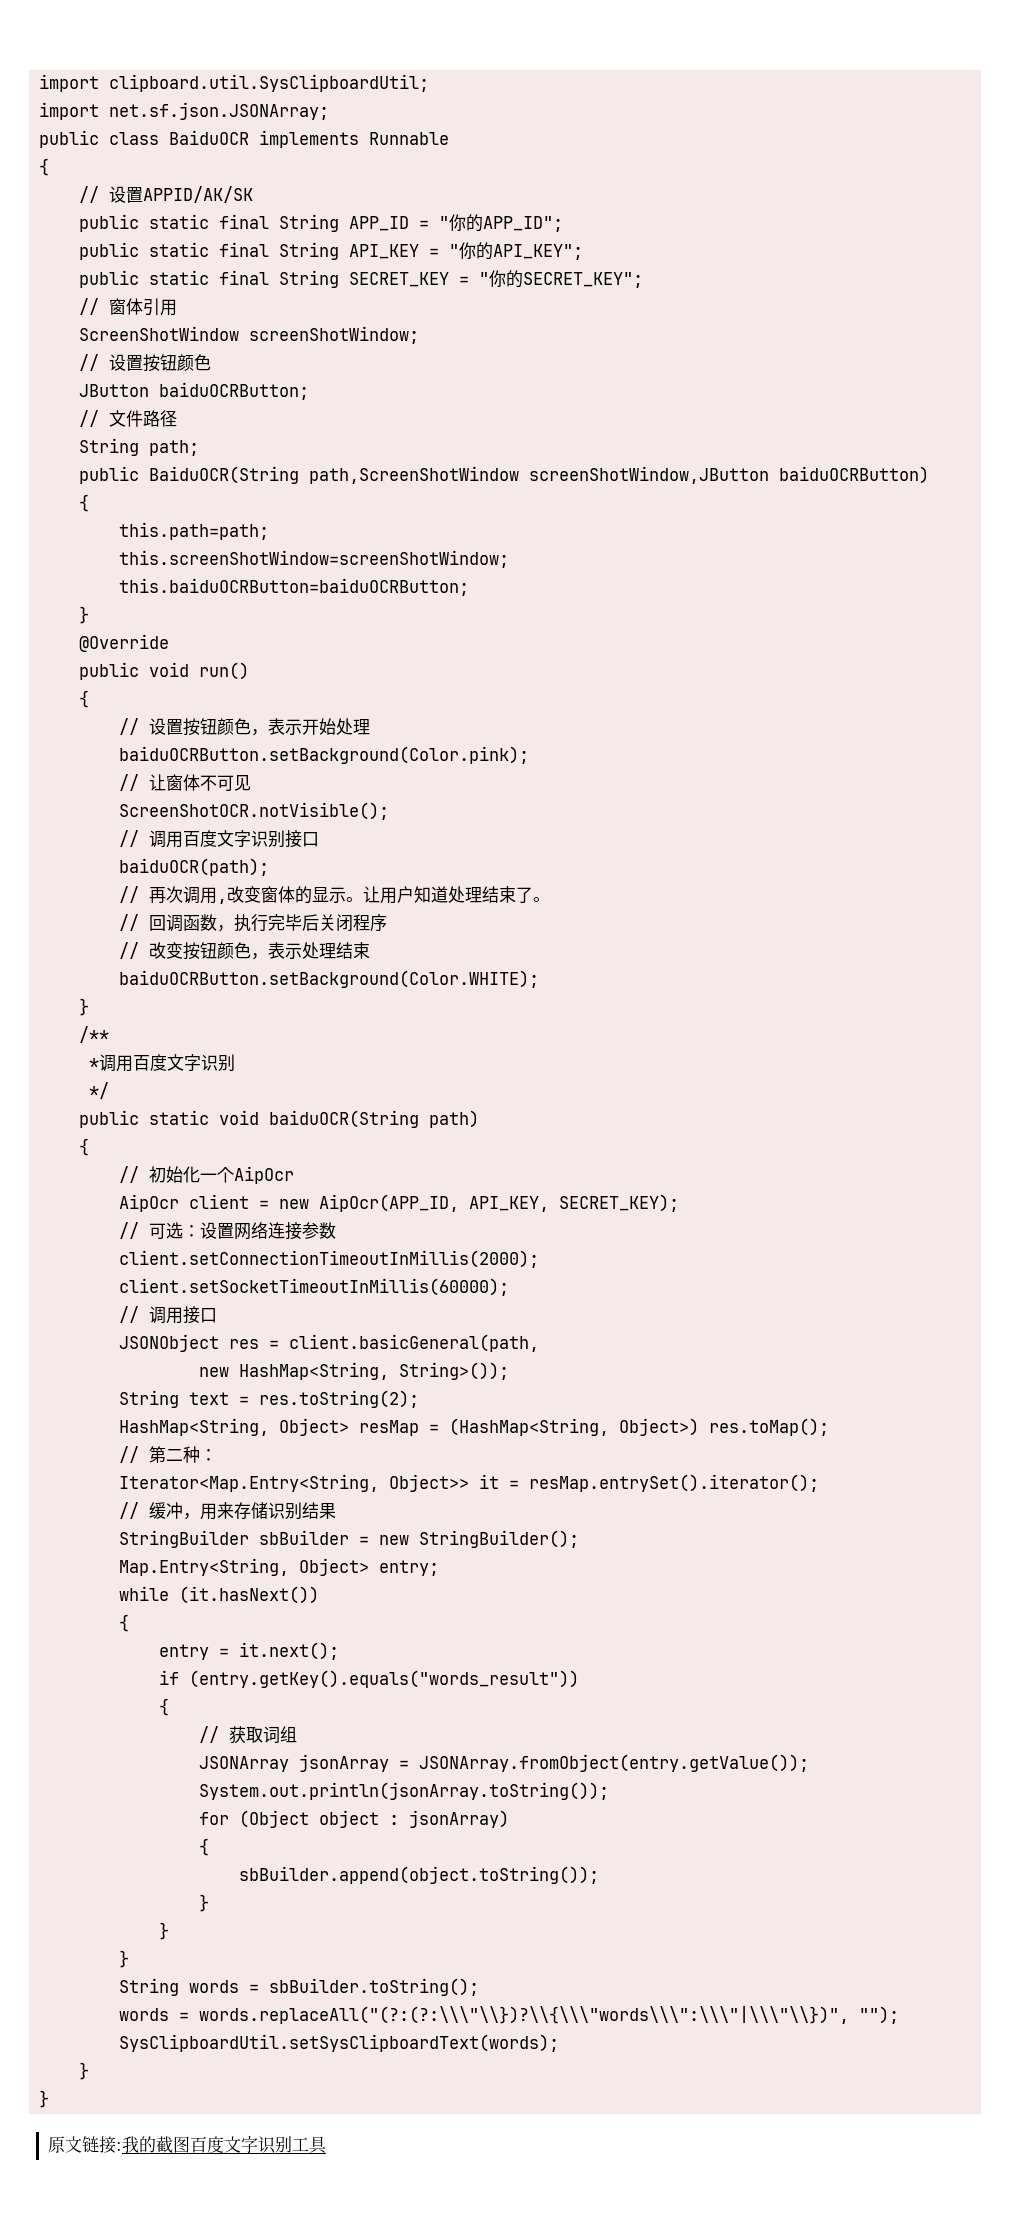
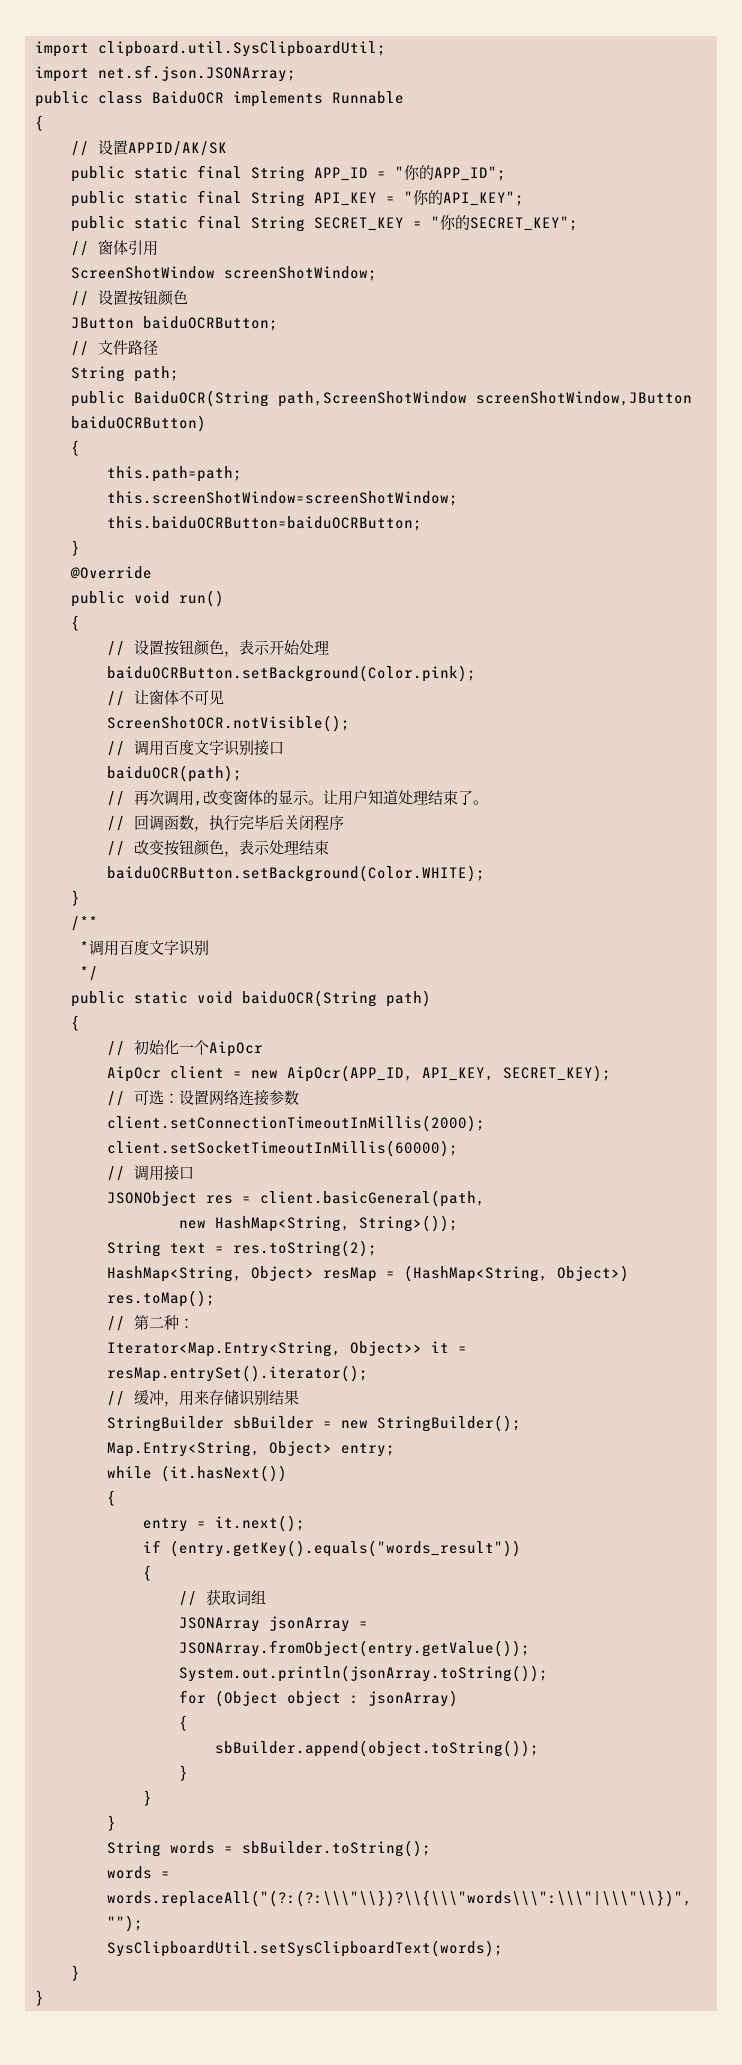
[48,2136,328,2154] // 原文链接:我的截图百度文字识别工具 -> (44, 1998) none

